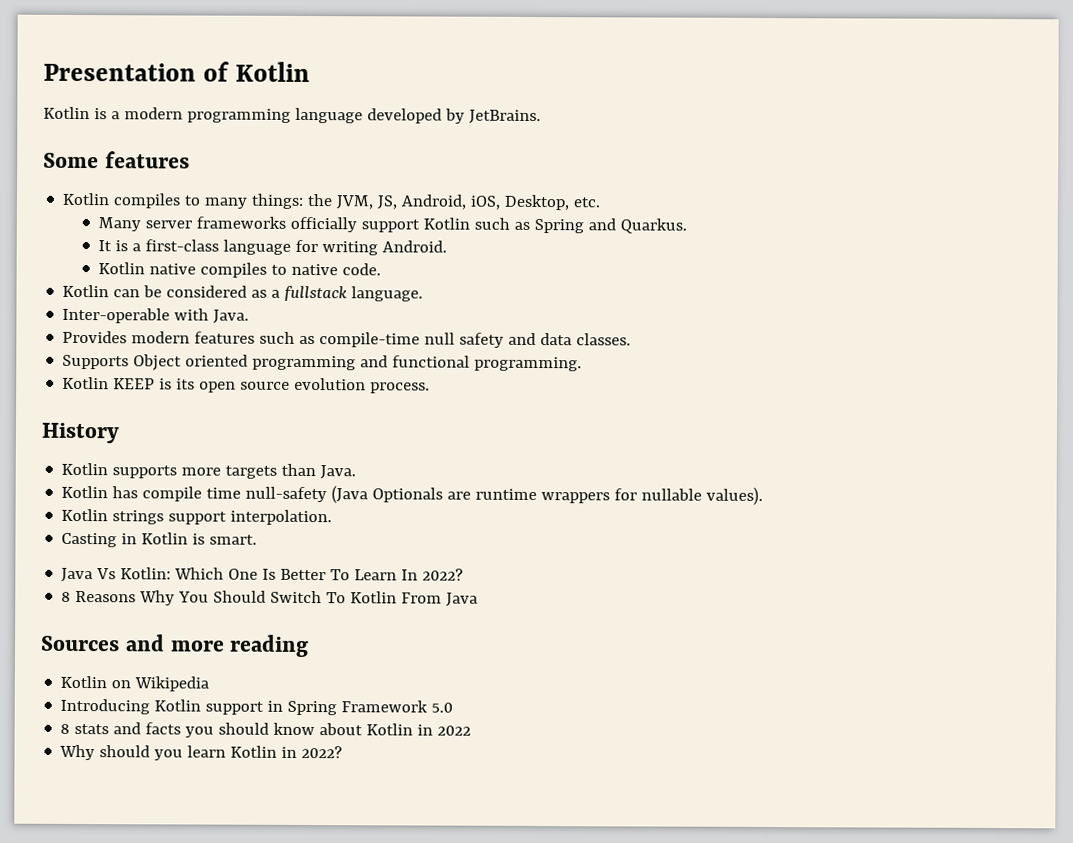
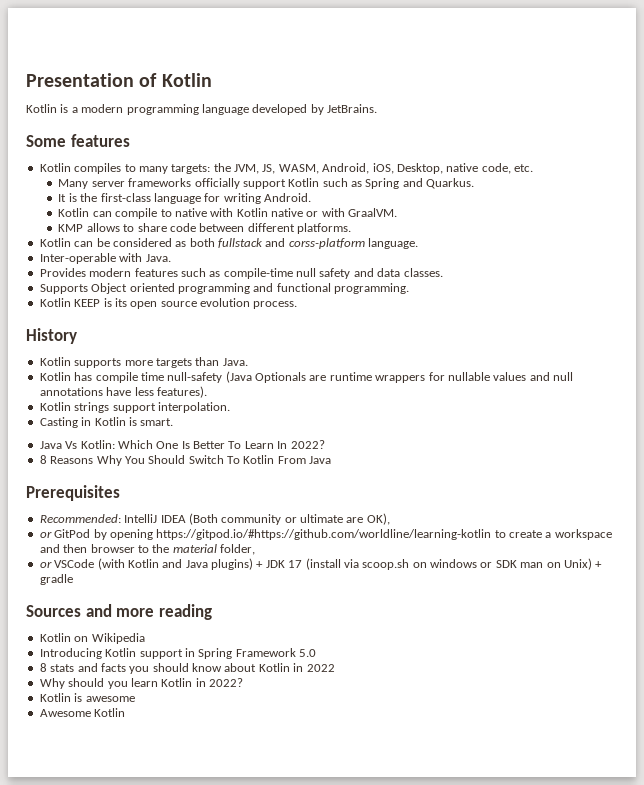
[251,193,304,209] things: -> [171,164,211,174] targets:
(398, 202) none -> [278,164,319,174] WASM,
(570, 202) none -> [446,163,511,174] native code,
[132,243,142,252] a -> [80,193,98,202] the
[149,262,382,278] native compiles to native code. -> [92,208,398,219] [58,223,352,234] can compile to native with Kotlin native or with GraalVM. // KMP allows to share code between different platforms.
[271,285,348,302] a fullstack -> [189,238,365,249] both fullstack and corss-platform
[706,486,764,505] values). -> [493,372,573,381] [39,386,207,398] values and null annotations have less features).
(479, 599) none -> [26,485,120,501] [39,513,390,525] [39,529,612,540] [39,544,255,555] [39,558,603,570] [39,574,73,585] // Prerequisites // Recommended: IntelliJ IDEA (Both community or ultimate are OK), // or GitPod by opening https://gitpod.io/#https://github.com/worldline/learning-kotlin to create a workspace and then browser to the material folder, // or VSCode (with Kotlin and Java plugins) + JDK 17 (install via scoop.sh on windows or SDK man on Unix) + gradle
(343, 752) none -> [39,693,135,702] [39,708,126,717] // Kotlin is awesome // Awesome Kotlin

